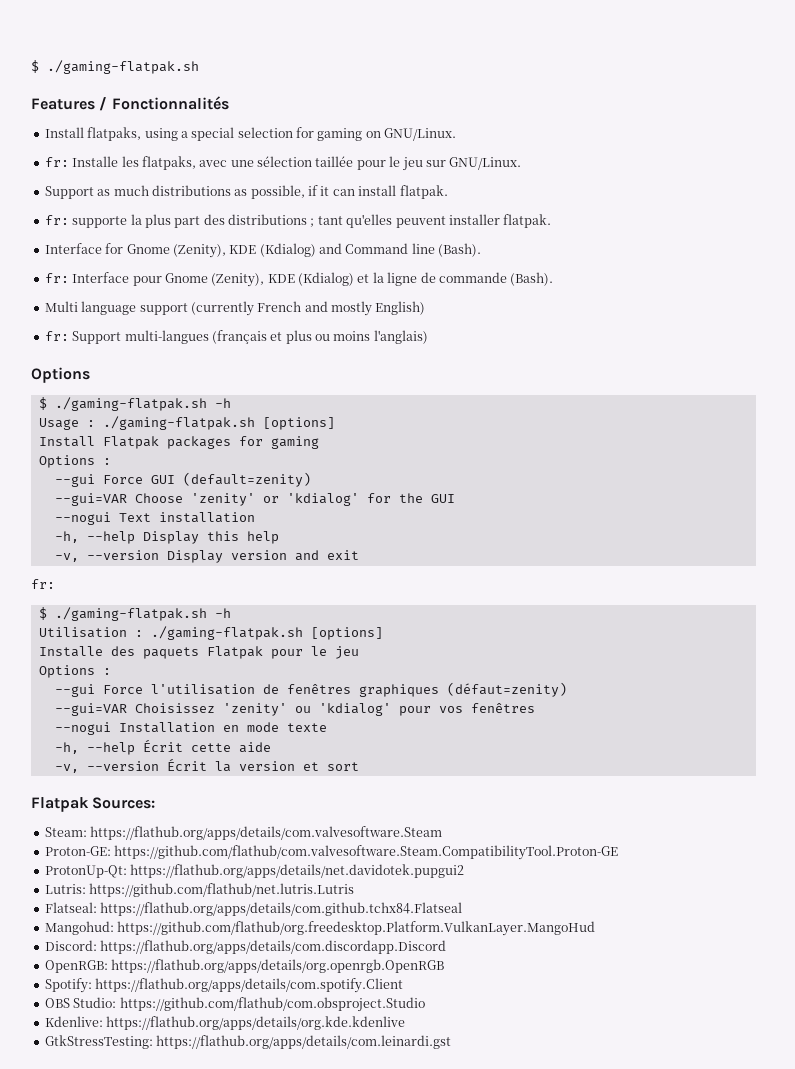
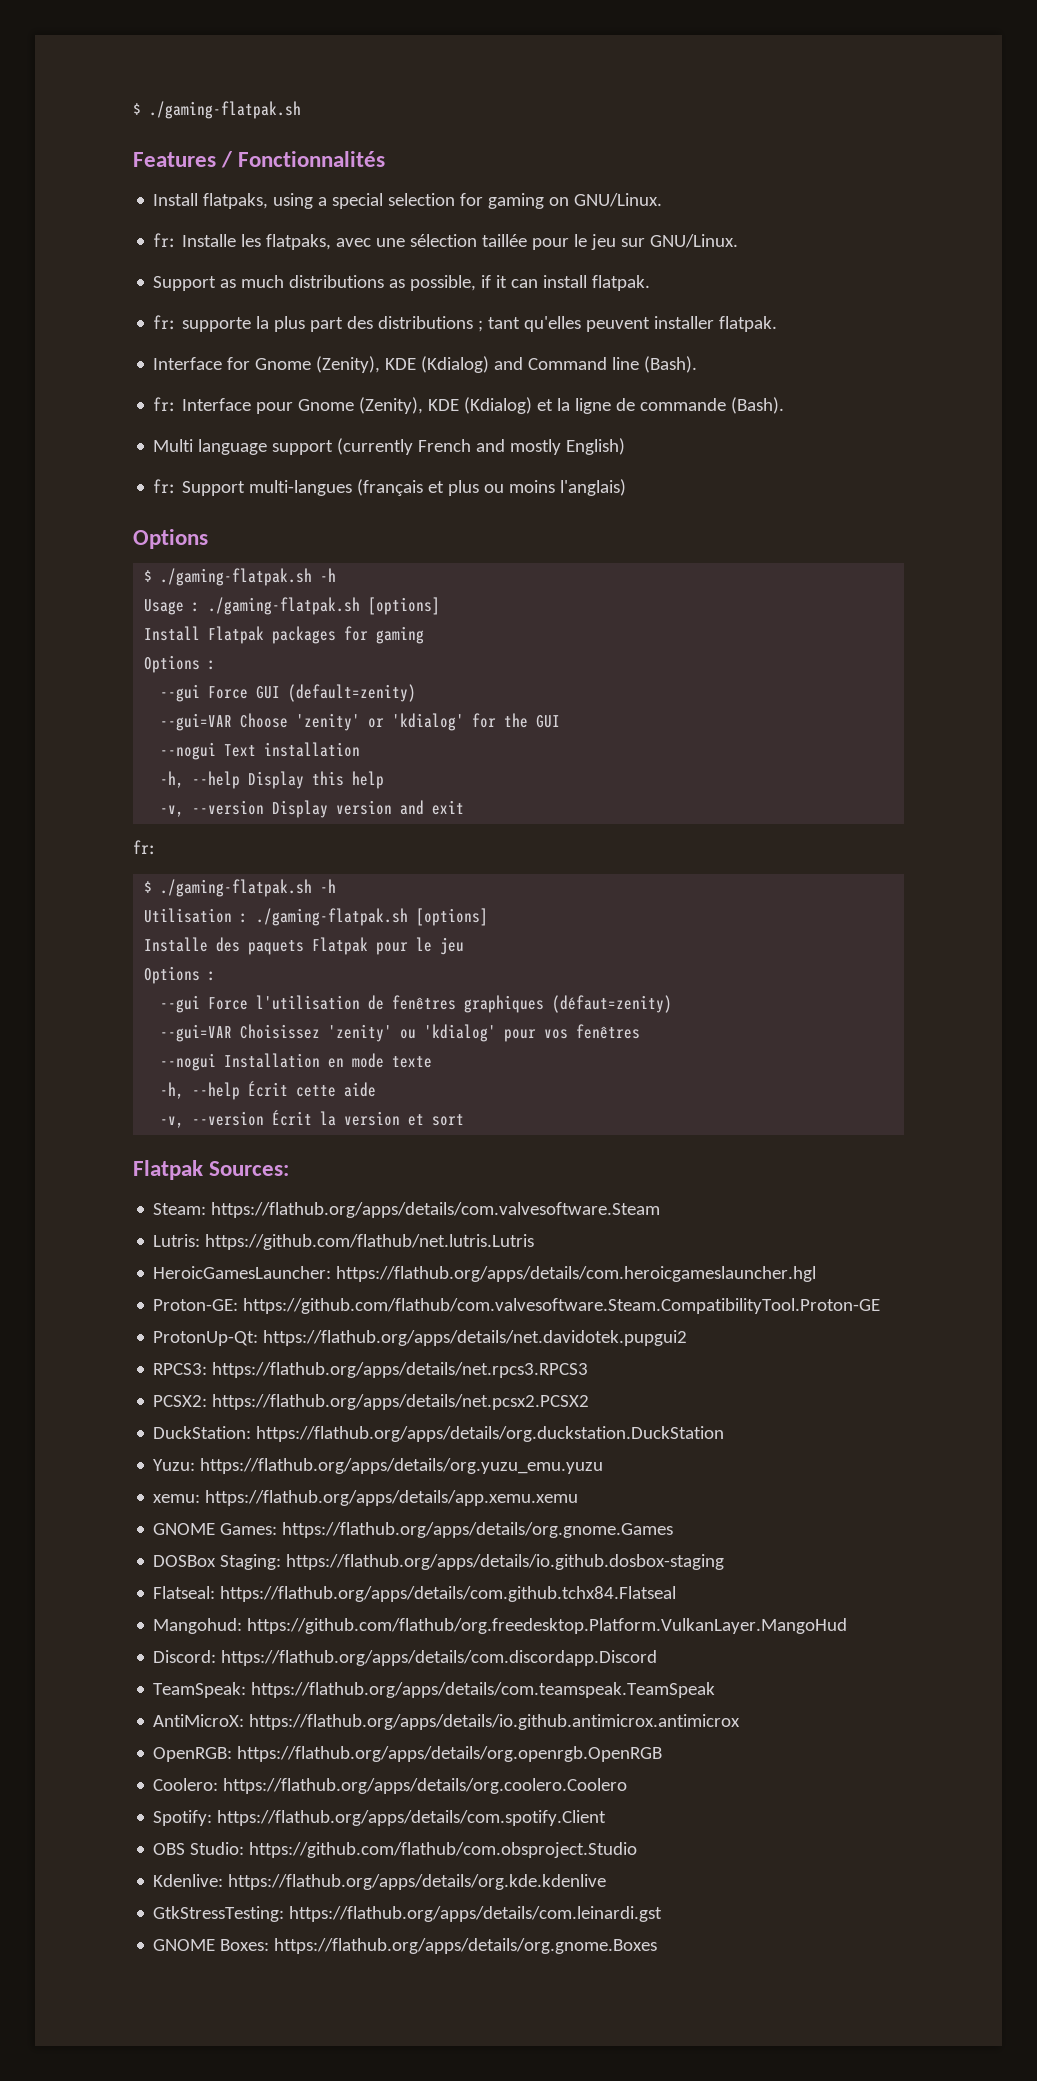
(443, 833) none -> [153,1234,535,1250] [153,1266,817,1282] // Lutris: https://github.com/flathub/net.lutris.Lutris // HeroicGamesLauncher: https://flathub.org/apps/details/com.heroicgameslauncher.hgl
[44,883,355,897] Lutris: https://github.com/flathub/net.lutris.Lutris -> [153,1362,589,1378] [153,1394,590,1410] [153,1426,725,1442] [153,1458,604,1474] [153,1490,579,1506] [153,1522,674,1538] [153,1554,725,1570] RPCS3: https://flathub.org/apps/details/net.rpcs3.RPCS3 // PCSX2: https://flathub.org/apps/details/net.pcsx2.PCSX2 // DuckStation: https://flathub.org/apps/details/org.duckstation.DuckStation // Yuzu: https://flathub.org/apps/details/org.yuzu_emu.yuzu // xemu: https://flathub.org/apps/details/app.xemu.xemu // GNOME Games: https://flathub.org/apps/details/org.gnome.Games // DOSBox Staging: https://flathub.org/apps/details/io.github.dosbox-staging
(447, 947) none -> [153,1682,716,1698] [153,1714,741,1730] // TeamSpeak: https://flathub.org/apps/details/com.teamspeak.TeamSpeak // AntiMicroX: https://flathub.org/apps/details/io.github.antimicrox.antimicrox
(445, 966) none -> [153,1778,628,1794] // Coolero: https://flathub.org/apps/details/org.coolero.Coolero
(452, 1042) none -> [153,1938,658,1954] // GNOME Boxes: https://flathub.org/apps/details/org.gnome.Boxes

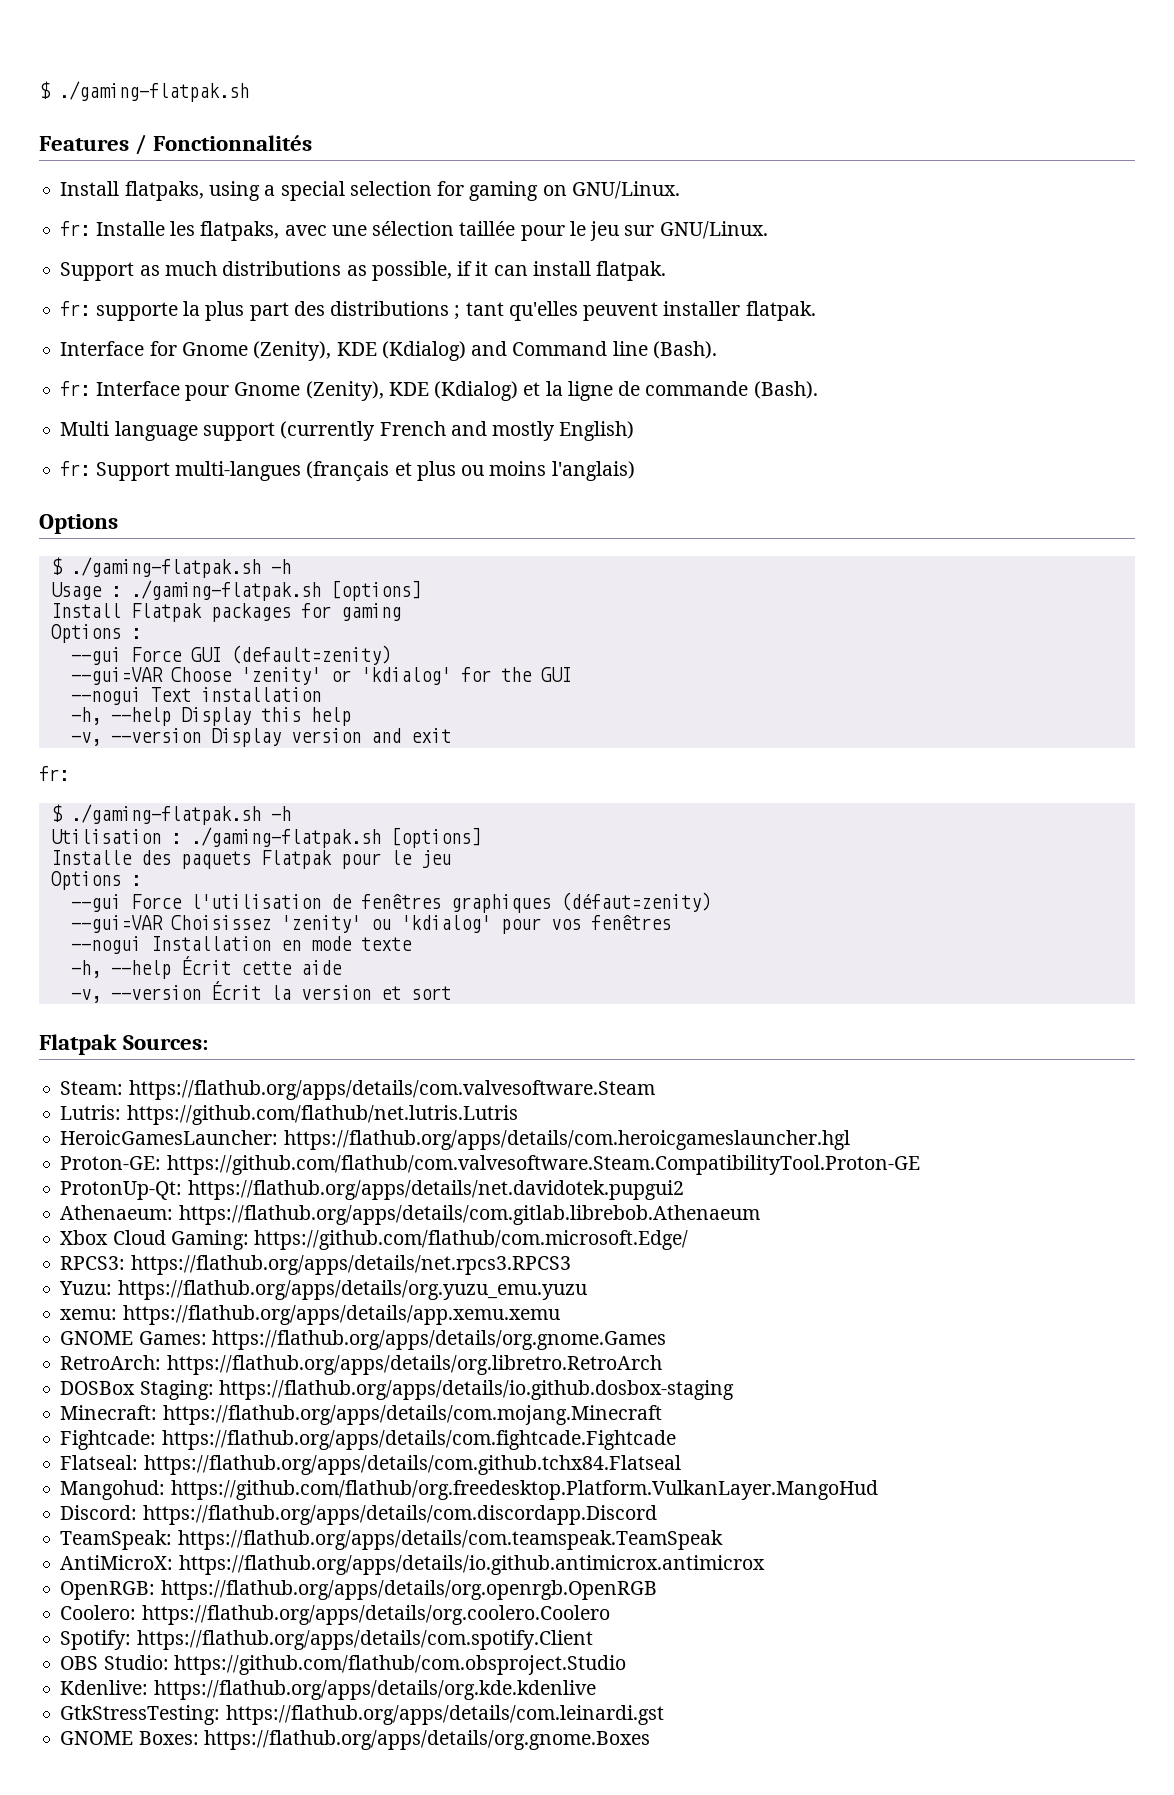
[153,1362,589,1378] [153,1394,590,1410] [153,1426,725,1442] RPCS3: https://flathub.org/apps/details/net.rpcs3.RPCS3 // PCSX2: https://flathub.org/apps/details/net.pcsx2.PCSX2 // DuckStation: https://flathub.org/apps/details/org.duckstation.DuckStation -> [60,1205,760,1225] [60,1230,689,1250] [60,1255,571,1275] Athenaeum: https://flathub.org/apps/details/com.gitlab.librebob.Athenaeum // Xbox Cloud Gaming: https://github.com/flathub/com.microsoft.Edge/ // RPCS3: https://flathub.org/apps/details/net.rpcs3.RPCS3
(674, 1530) none -> [60,1355,662,1375] // RetroArch: https://flathub.org/apps/details/org.libretro.RetroArch
(725, 1562) none -> [60,1405,662,1425] [60,1430,676,1450] // Minecraft: https://flathub.org/apps/details/com.mojang.Minecraft // Fightcade: https://flathub.org/apps/details/com.fightcade.Fightcade

